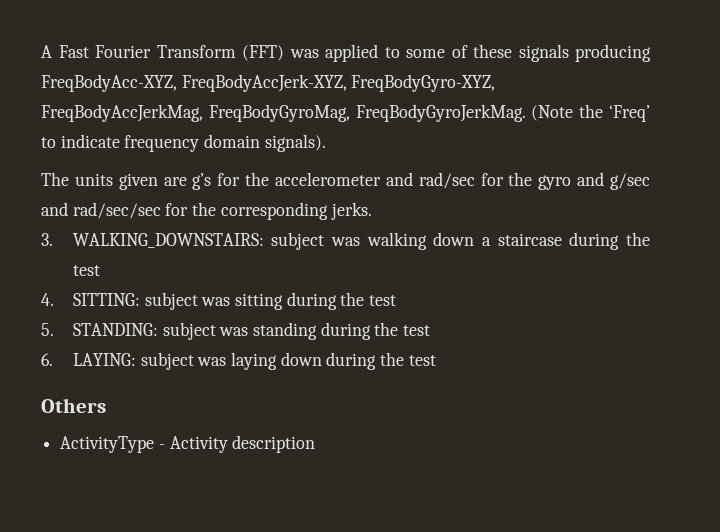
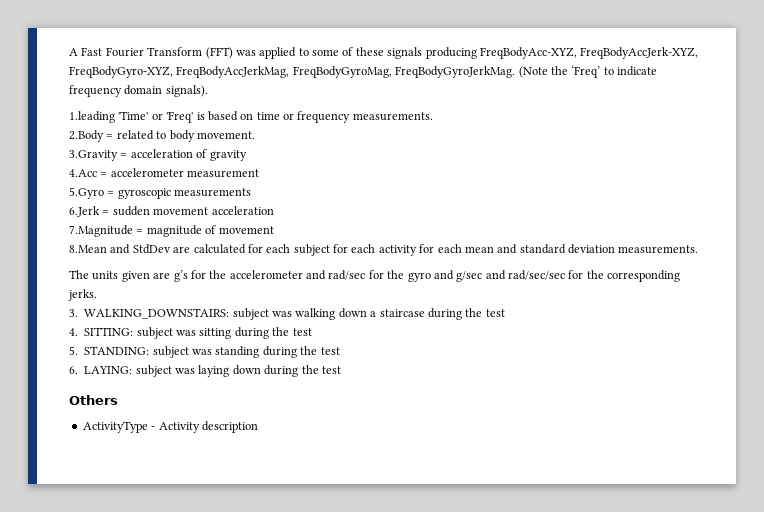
(326, 143) none -> [69,111,433,123] [69,130,255,142] [69,149,247,161] [69,168,260,178] [69,187,252,199] [69,206,274,217] [69,225,274,237] [69,244,699,256] // 1.leading 'Time' or 'Freq' is based on time or frequency measurements. // 2.Body = related to body movement. // 3.Gravity = acceleration of gravity // 4.Acc = accelerometer measurement // 5.Gyro = gyroscopic measurements // 6.Jerk = sudden movement acceleration // 7.Magnitude = magnitude of movement // 8.Mean and StdDev are calculated for each subject for each activity for each mean and standard deviation measurements.

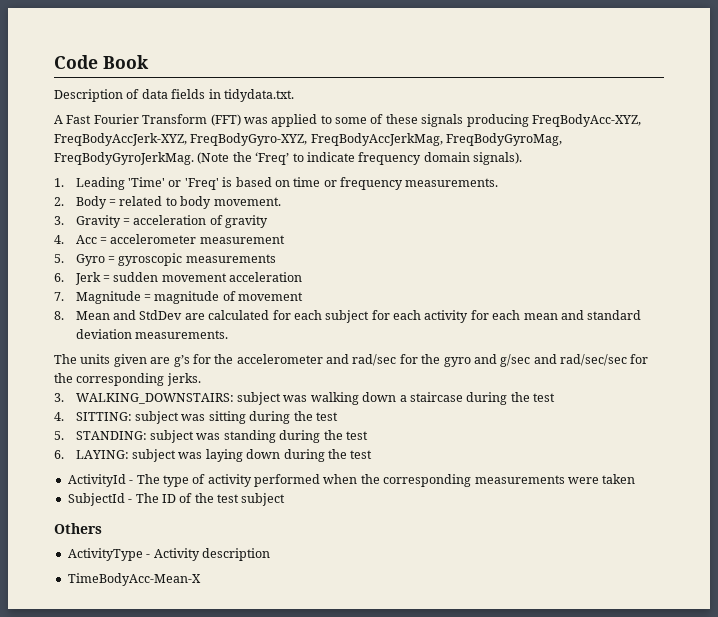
(69, 52) none -> [54,55,149,69] [54,89,294,102] Code Book // Description of data fields in tidydata.txt. //
[69,111,115,123] 1.leading -> [54,177,125,190] 1. Leading
[69,130,104,142] 2.Body -> [54,196,107,209] 2. Body
[69,150,118,161] 3.Gravity -> [54,215,121,228] 3. Gravity
[69,169,97,177] 4.Acc -> [54,235,97,244] 4. Acc
[69,187,104,199] 5.Gyro -> [54,254,105,266] 5. Gyro
[69,206,100,217] 6.Jerk -> [54,272,101,285] 6. Jerk
[69,225,133,237] 7.Magnitude -> [54,291,141,304] 7. Magnitude
[69,245,107,253] 8.Mean -> [54,311,110,320] 8. Mean
(341, 370) none -> [67,474,636,487] [67,493,286,506] // ActivityId - The type of activity performed when the corresponding measurements were taken // SubjectId - The ID of the test subject
(258, 427) none -> [67,573,201,586] // TimeBodyAcc-Mean-X

